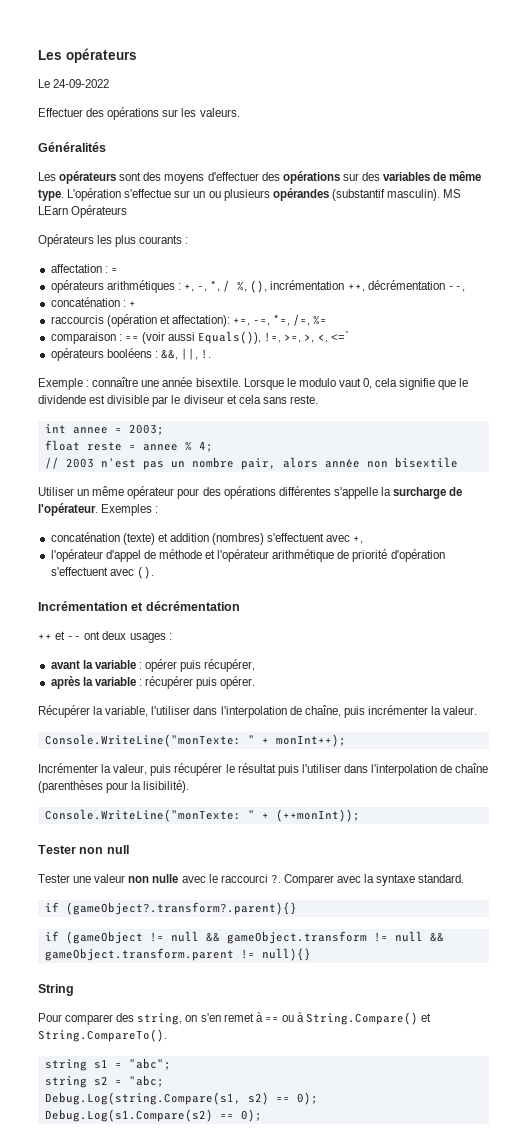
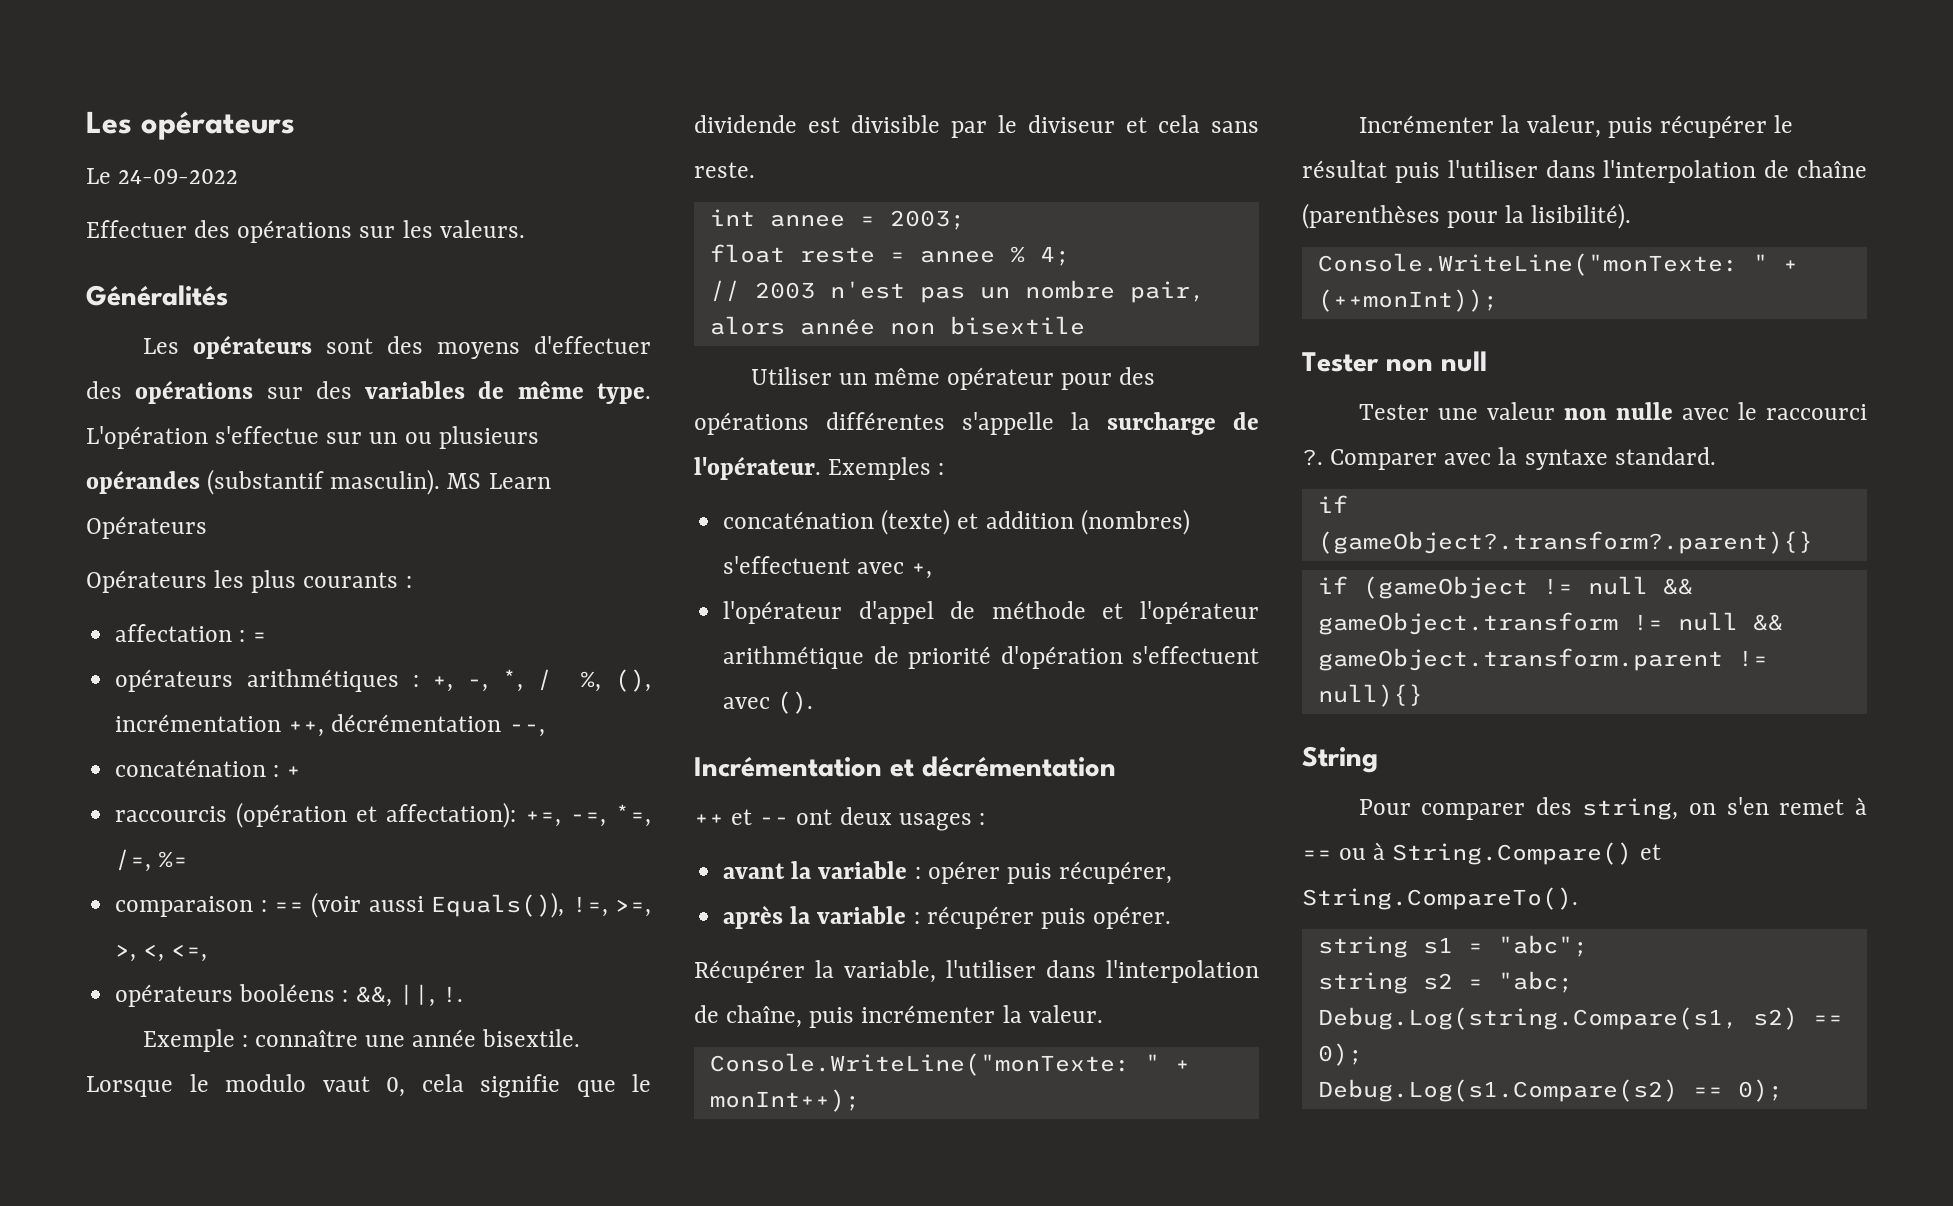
[38,206,68,215] LEarn -> [488,473,551,489] Learn
[330,331,349,341] <=` -> [171,944,208,962] <=,

